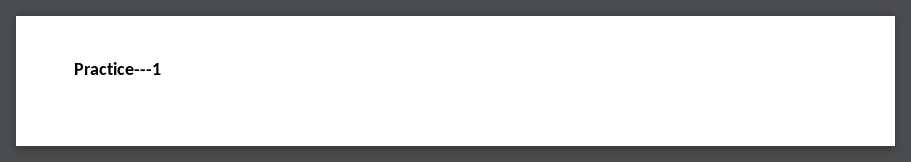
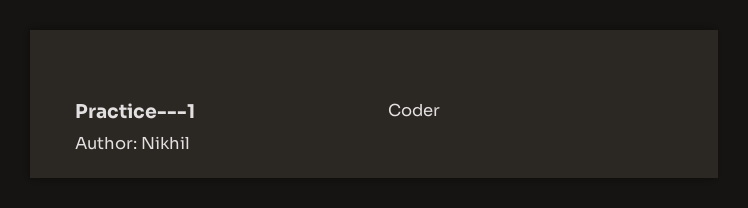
(161, 68) none -> [75,136,191,150] [388,103,440,117] // Author: Nikhil // Coder

